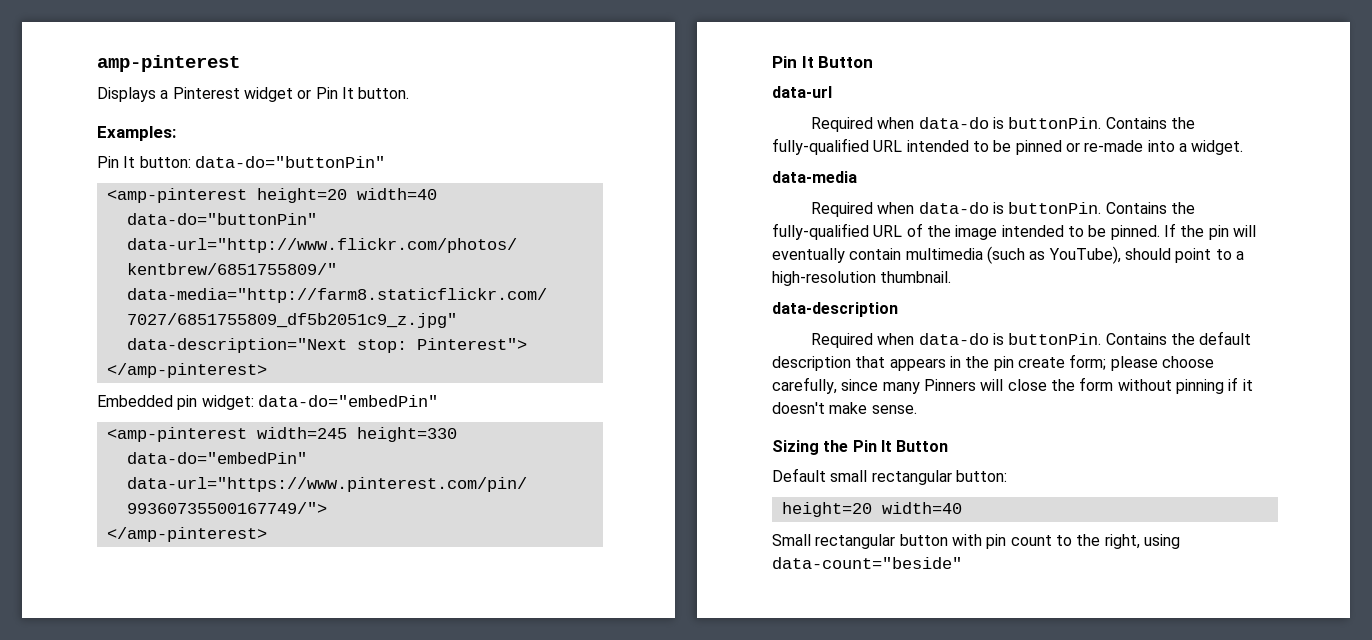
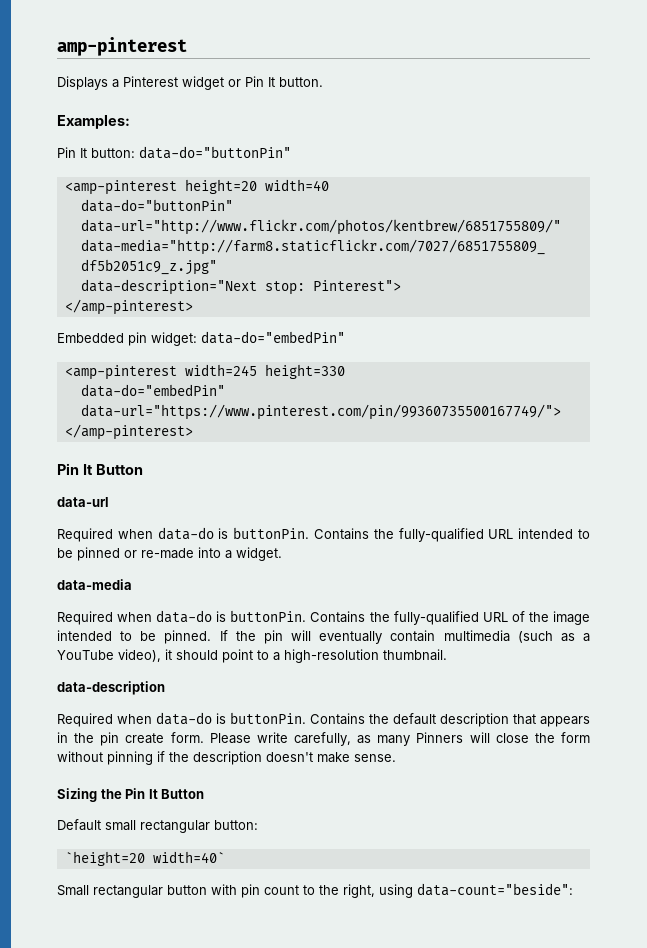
[1048,246,1121,264] YouTube), -> [583,633,590,642] [57,649,172,662] a YouTube video), it
[1069,354,1214,371] [772,377,879,394] form; please choose carefully, since -> [170,732,372,746] form. Please write carefully, as
[1242,379,1253,391] it -> [169,751,262,765] the description
[781,502,962,517] height=20 width=40 -> [64,851,225,866] `height=20 width=40`
[772,557,962,569] data-count="beside" -> [417,883,573,896] data-count="beside":

